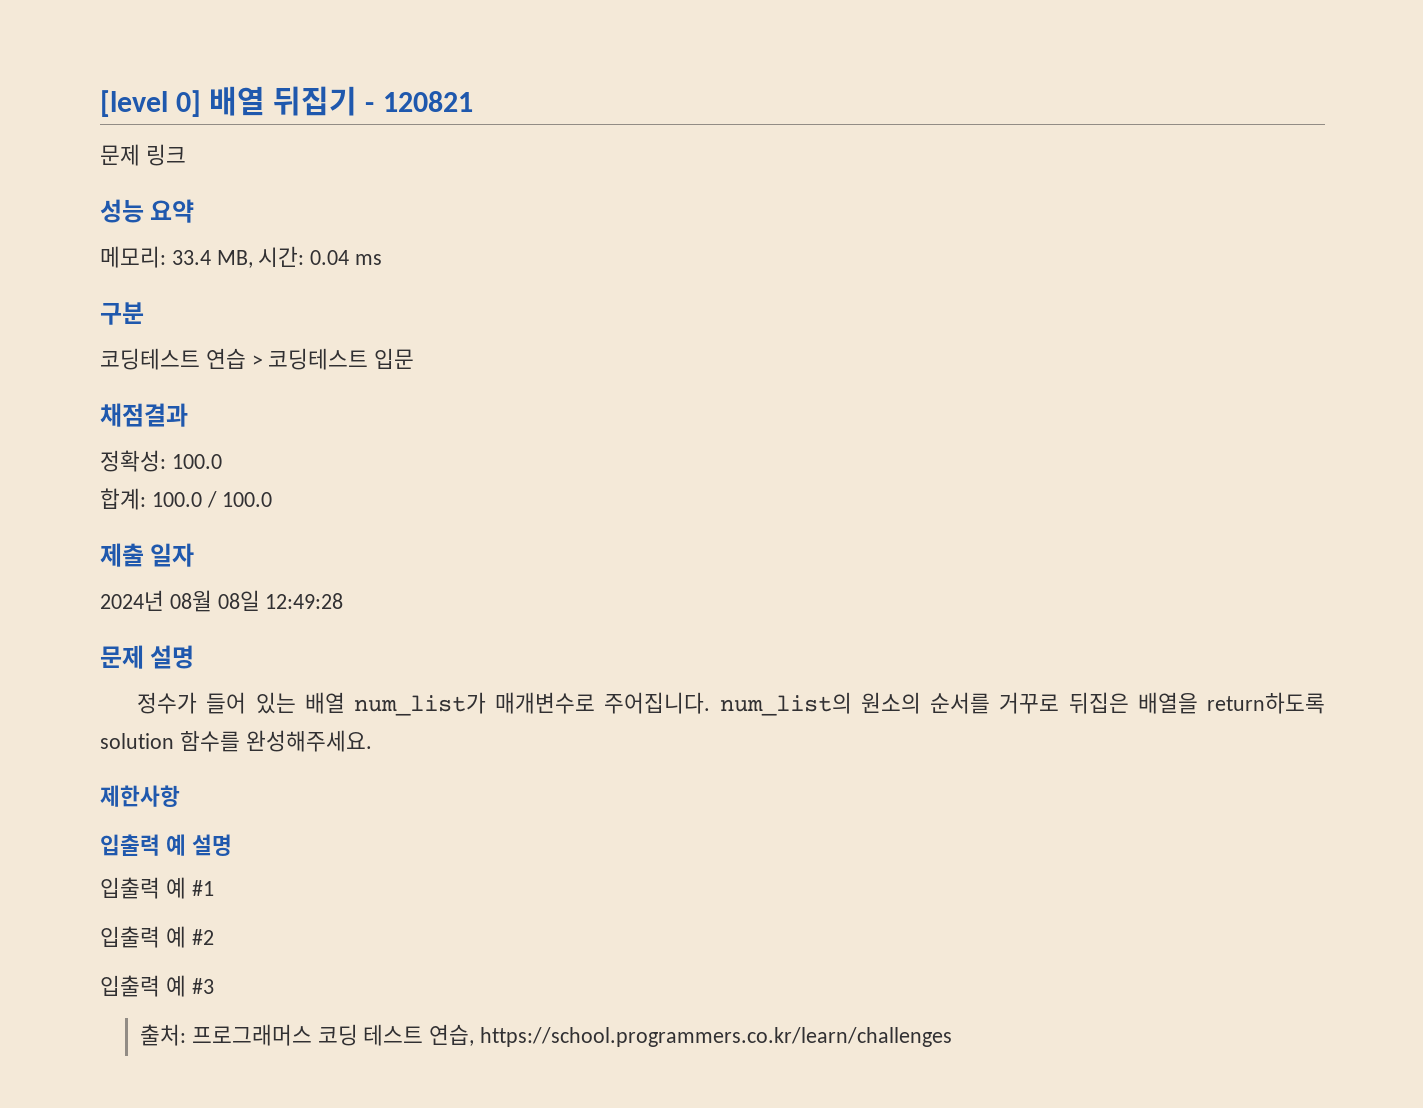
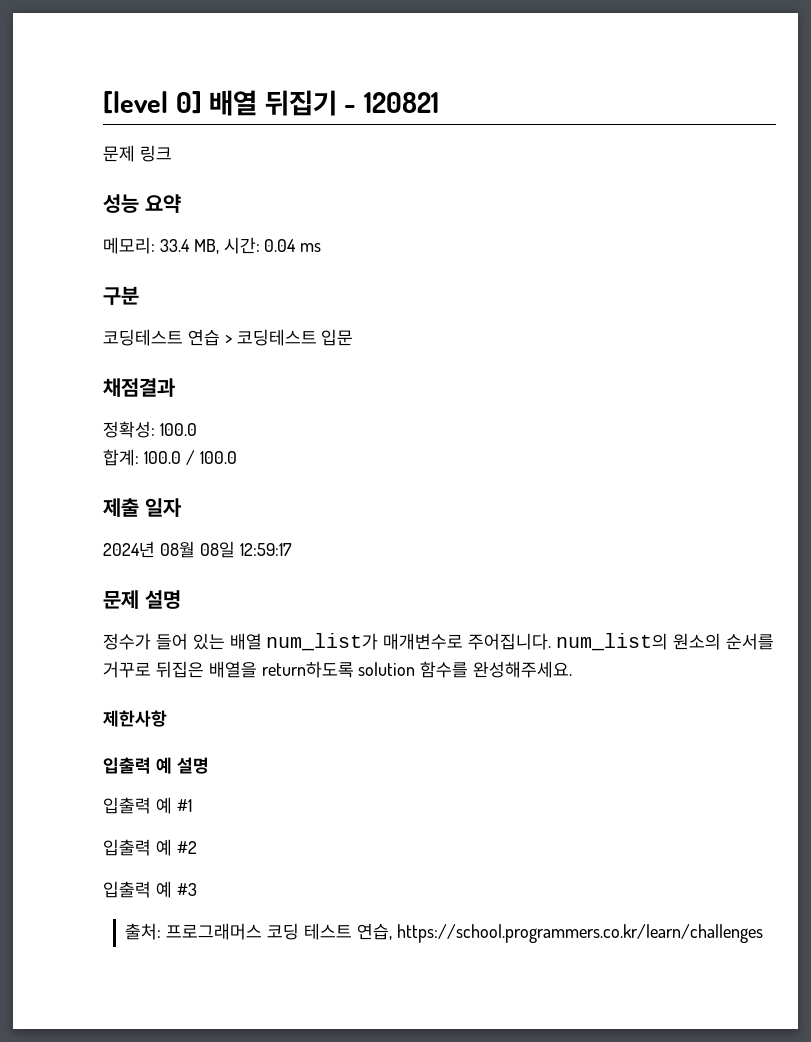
[265,593,344,609] 12:49:28 -> [239,543,292,556] 12:59:17

